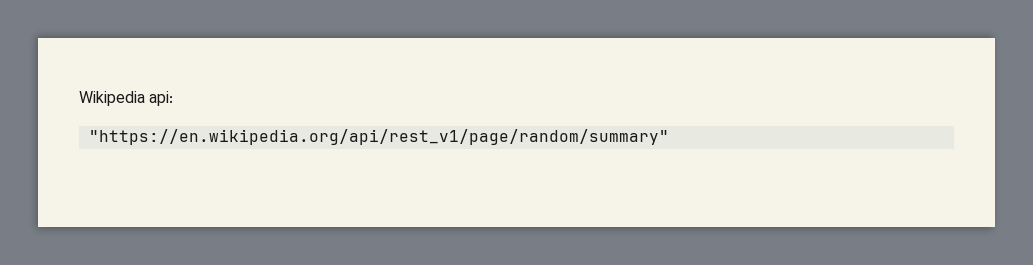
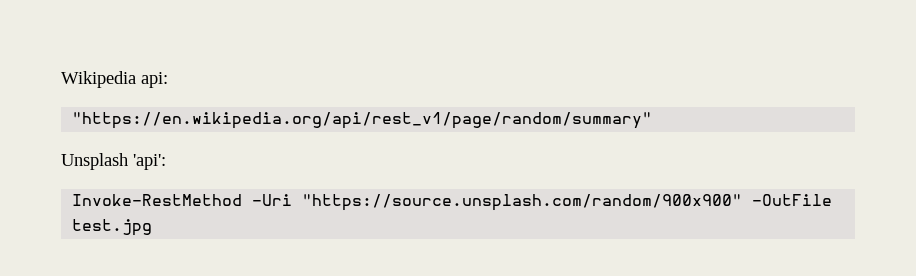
(669, 137) none -> [61,153,166,170] [72,194,833,211] [72,219,153,236] // Unsplash 'api': // Invoke-RestMethod -Uri "https://source.unsplash.com/random/900x900" -OutFile test.jpg

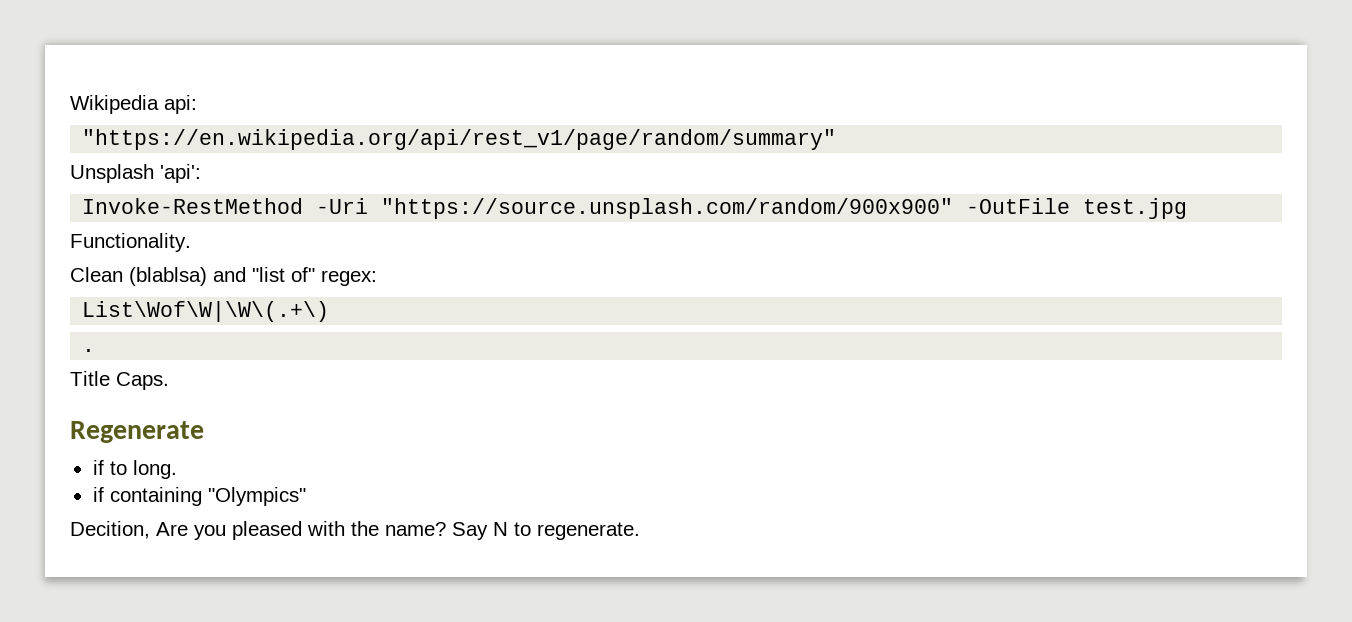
(153, 227) none -> [70,233,191,252] [70,267,377,286] [82,301,330,322] [82,349,96,352] [70,371,169,390] [70,421,204,443] [92,460,177,479] [92,487,306,506] [70,521,640,540] // Functionality. // Clean (blablsa) and "list of" regex: // List\Wof\W|\W\(.+\) // . // Title Caps. // Regenerate // if to long. // if containing "Olympics" // Decition, Are you pleased with the name? Say N to regenerate.

